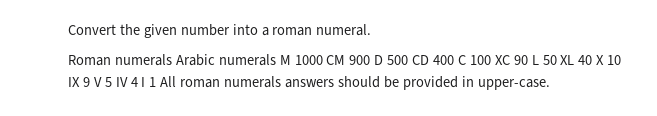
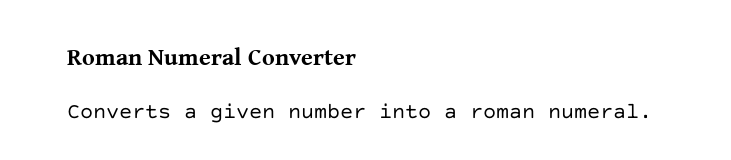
[68,24,140,35] Convert the -> [67,47,356,65] [67,105,197,119] Roman Numeral Converter // Converts a
[68,54,622,66] [68,76,550,90] // Roman numerals Arabic numerals M 1000 CM 900 D 500 CD 400 C 100 XC 90 L 50 XL 40 X 10 IX 9 V 5 IV 4 I 1 All roman numerals answers should be provided in upper-case. -> (652, 111) none

